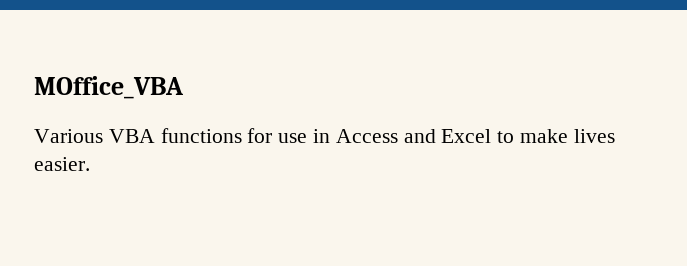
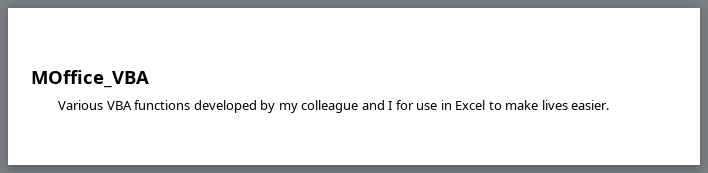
(242, 135) none -> [193,100,393,113] developed by my colleague and I
[335,129,436,143] Access and -> (452, 105) none

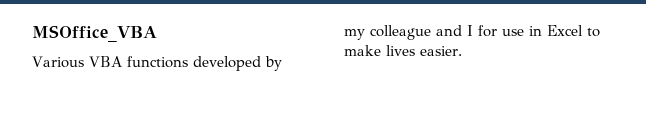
[31,70,149,88] MOffice_VBA -> [32,25,157,42] MSOffice_VBA

